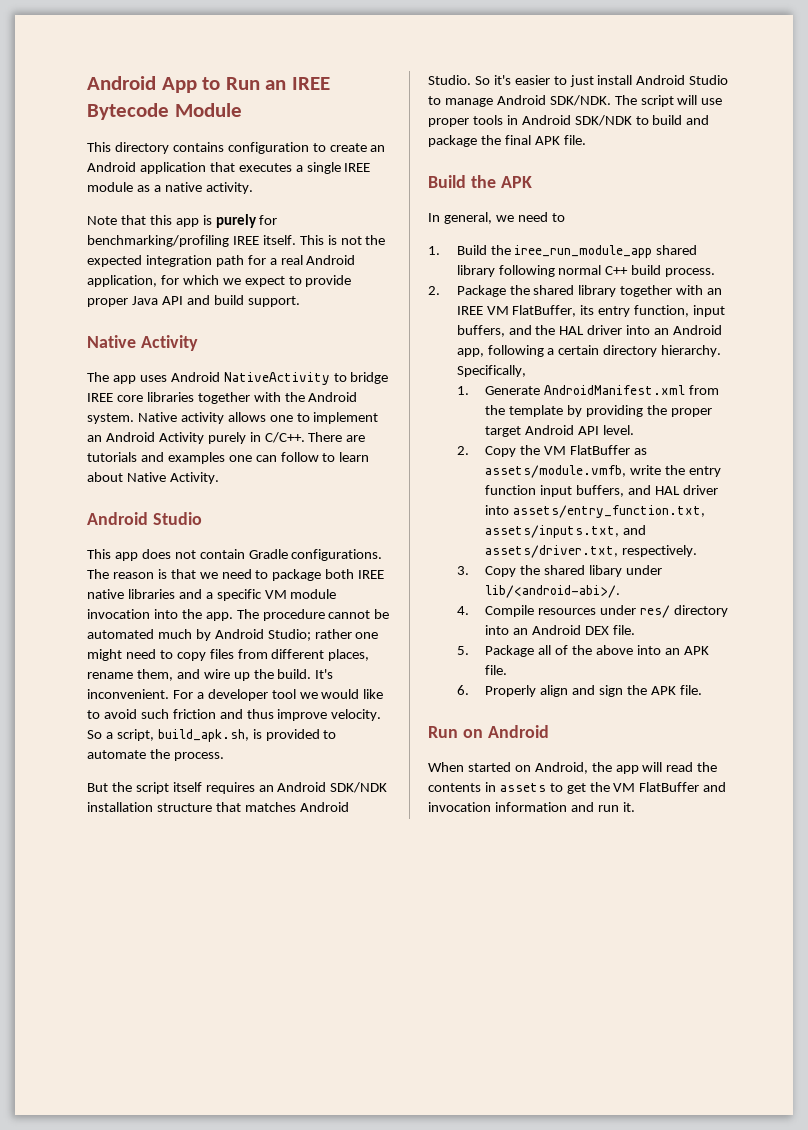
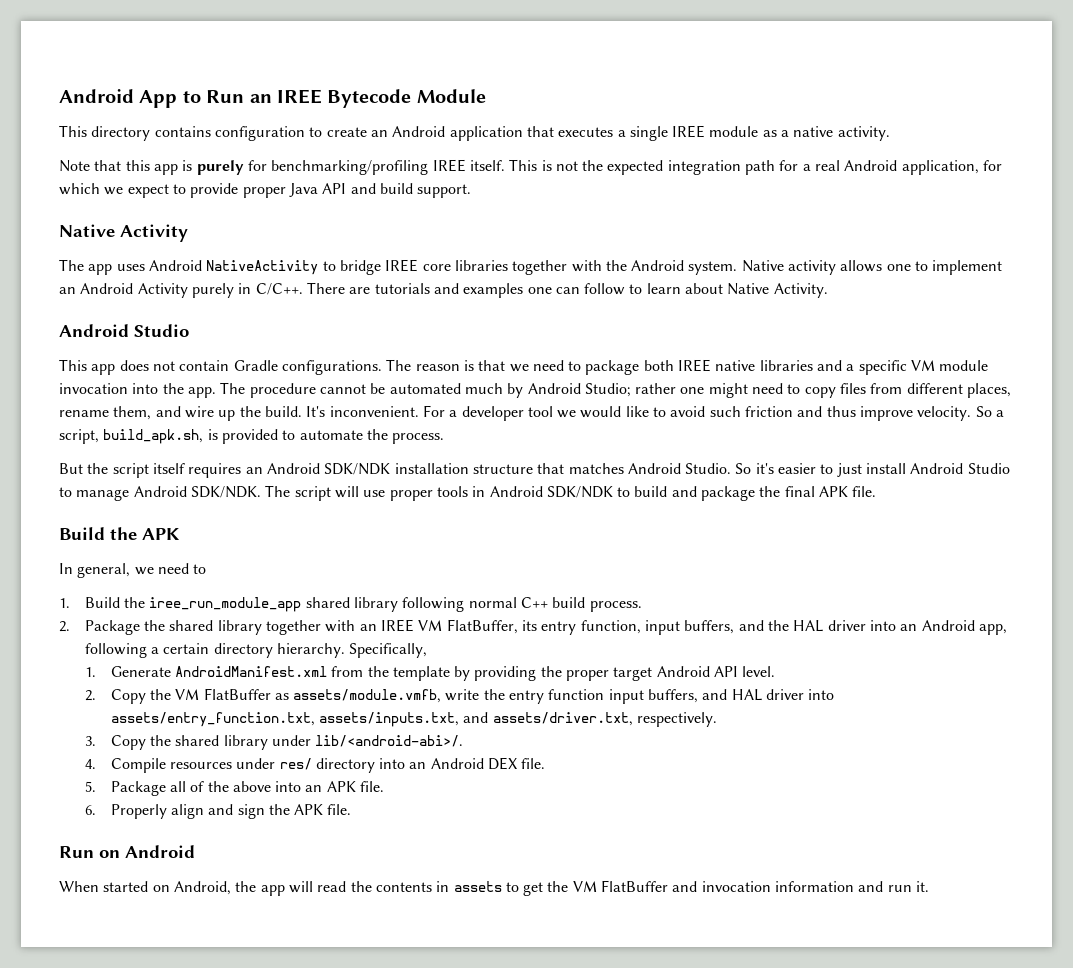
[589,565,623,577] libary -> [223,735,268,750] library

